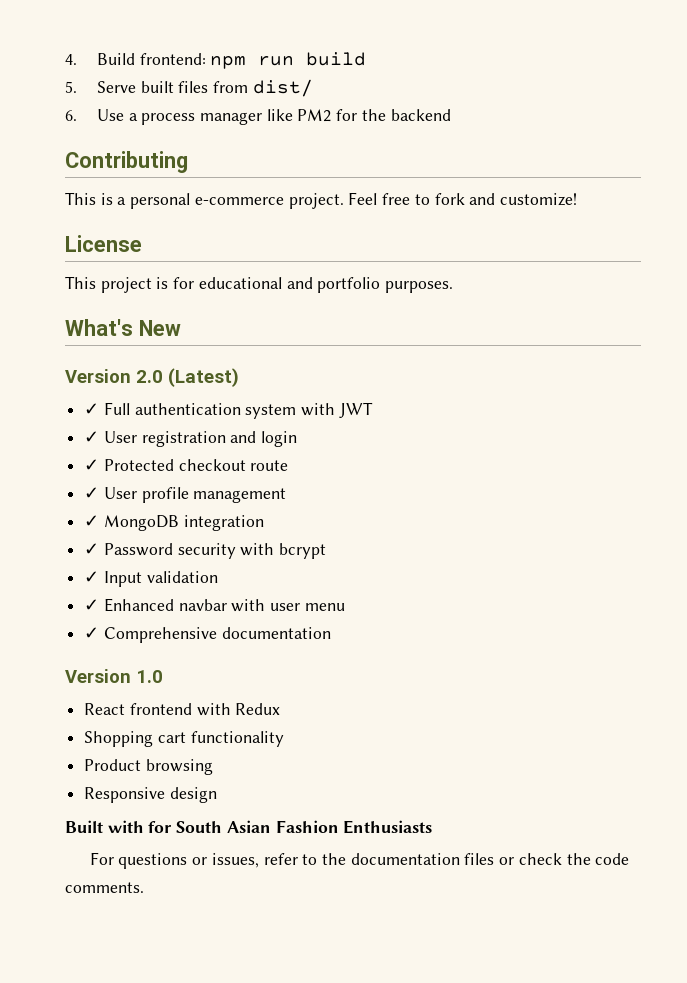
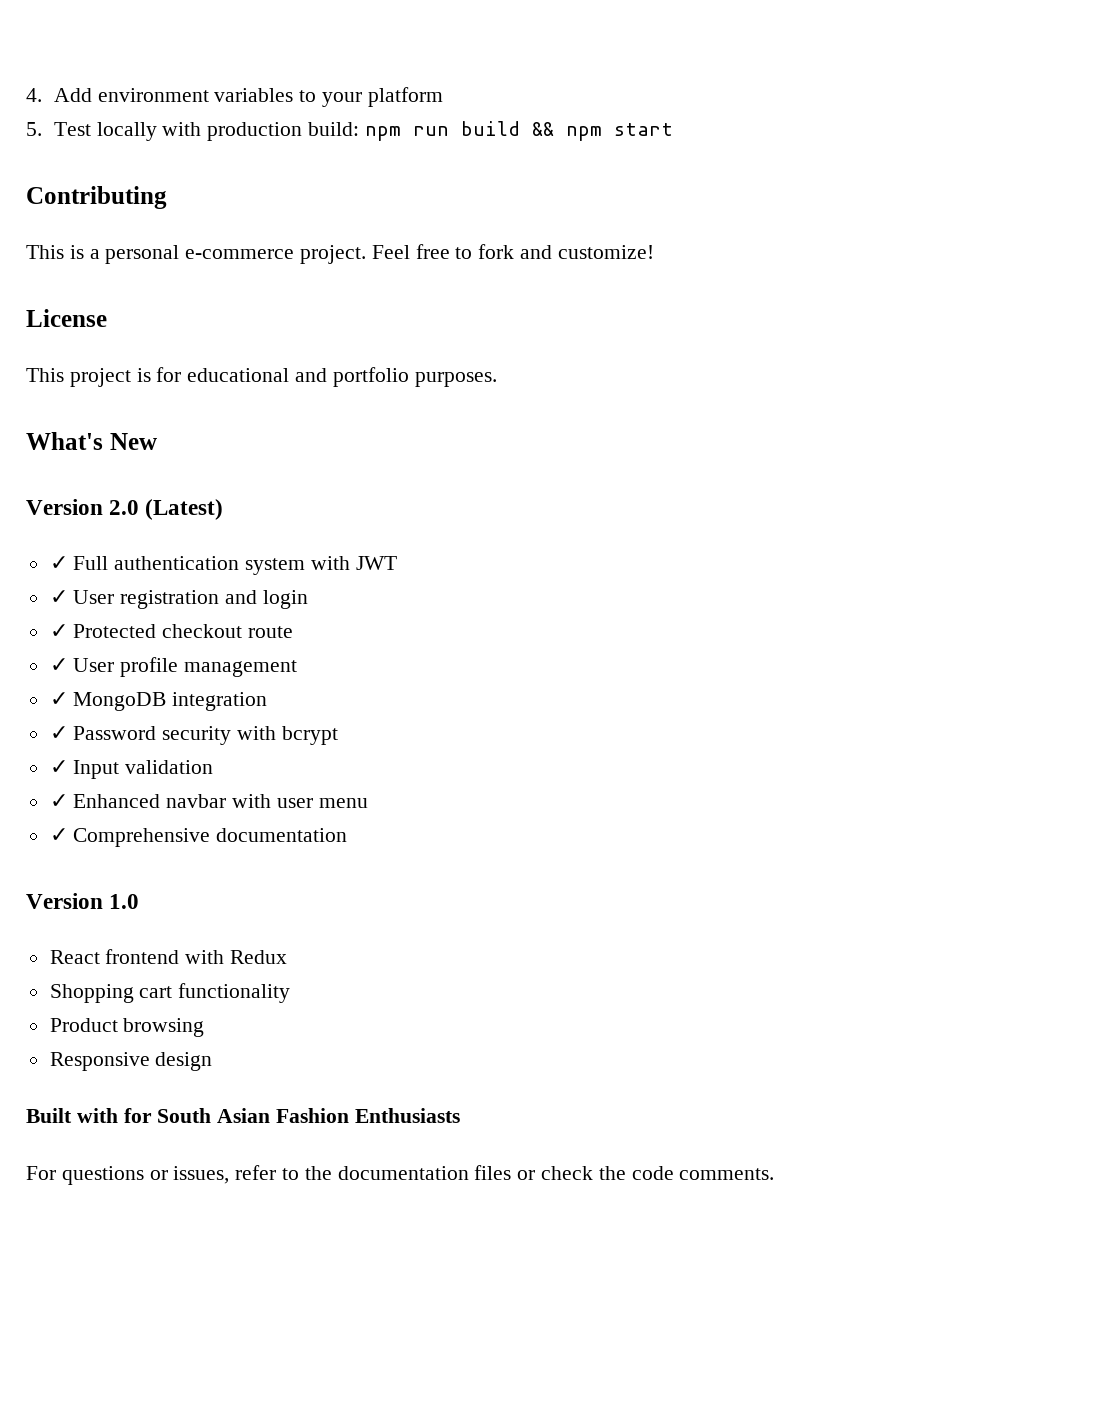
[96,52,367,69] [65,79,313,97] [65,109,451,125] Build frontend: npm run build // 5. Serve built files from dist/ // 6. Use a process manager like PM2 for the backend -> [53,87,443,107] [26,121,673,141] Add environment variables to your platform // 5. Test locally with production build: npm run build && npm start

